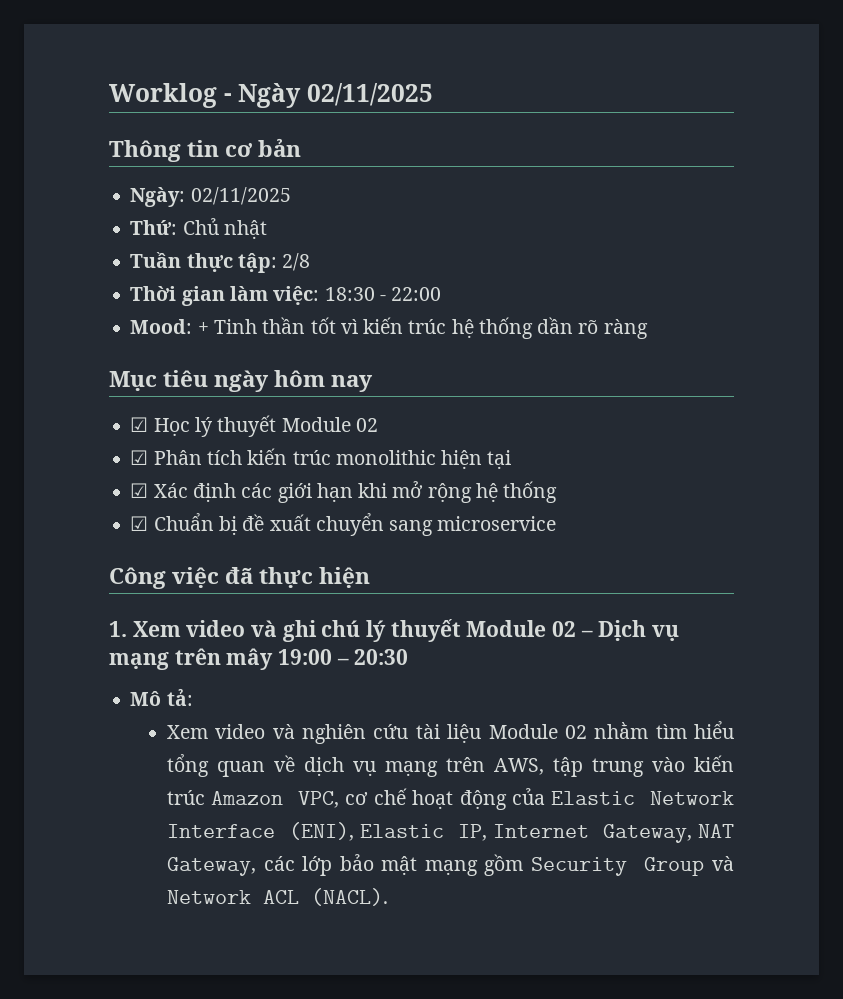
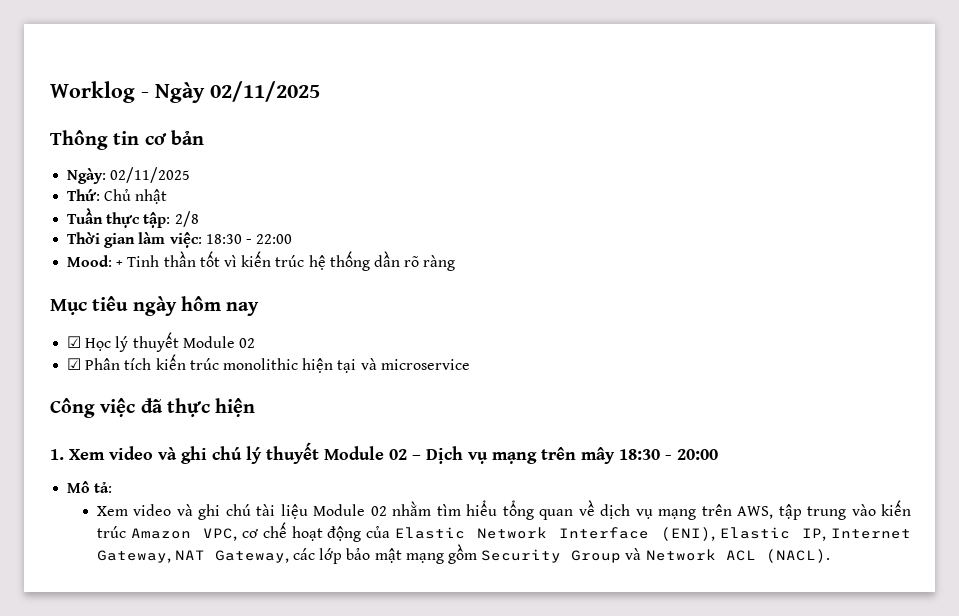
[130,481,558,503] [130,513,434,536] // ☑ Xác định các giới hạn khi mở rộng hệ thống // ☑ Chuẩn bị đề xuất chuyển sang -> [360,358,377,370] và
[278,649,409,665] 19:00 – 20:30 -> [619,449,718,460] 18:30 - 20:00
[302,724,409,744] nghiên cứu -> [198,504,251,520] ghi chú

